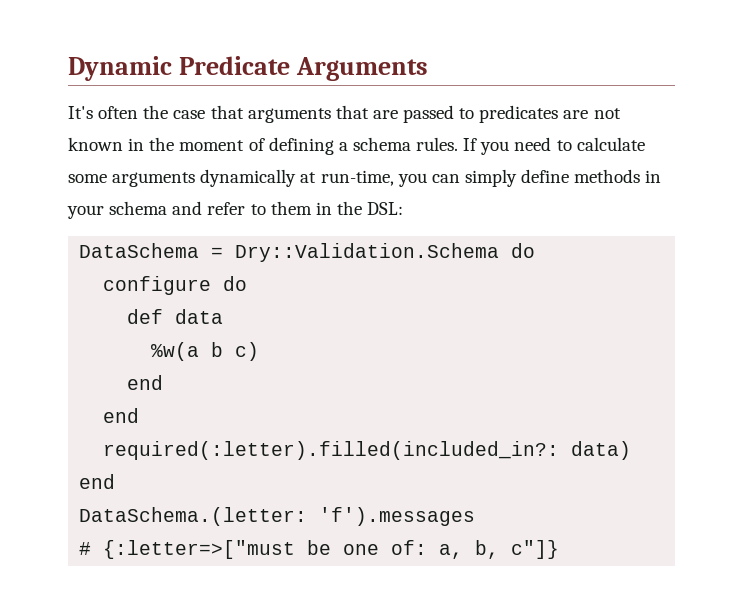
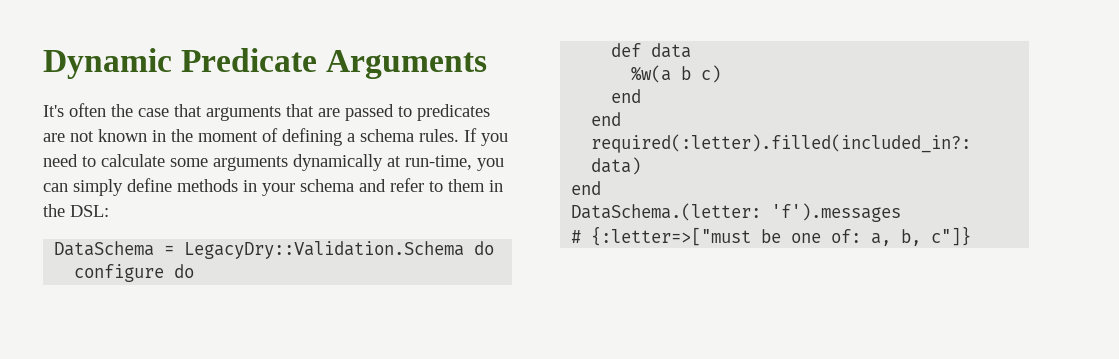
[235,243,500,262] Dry::Validation.Schema -> [184,241,465,259] LegacyDry::Validation.Schema

